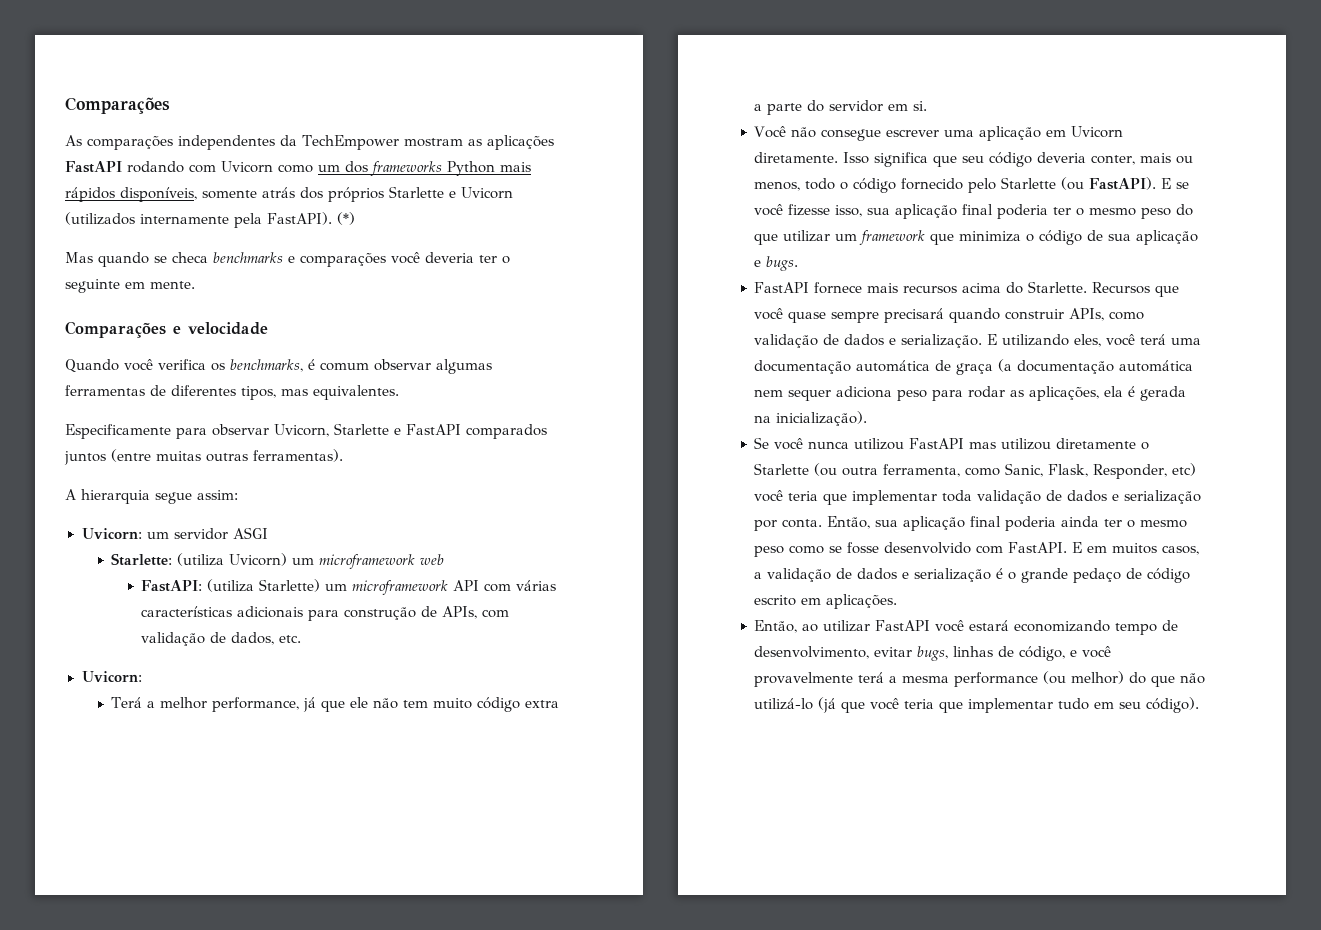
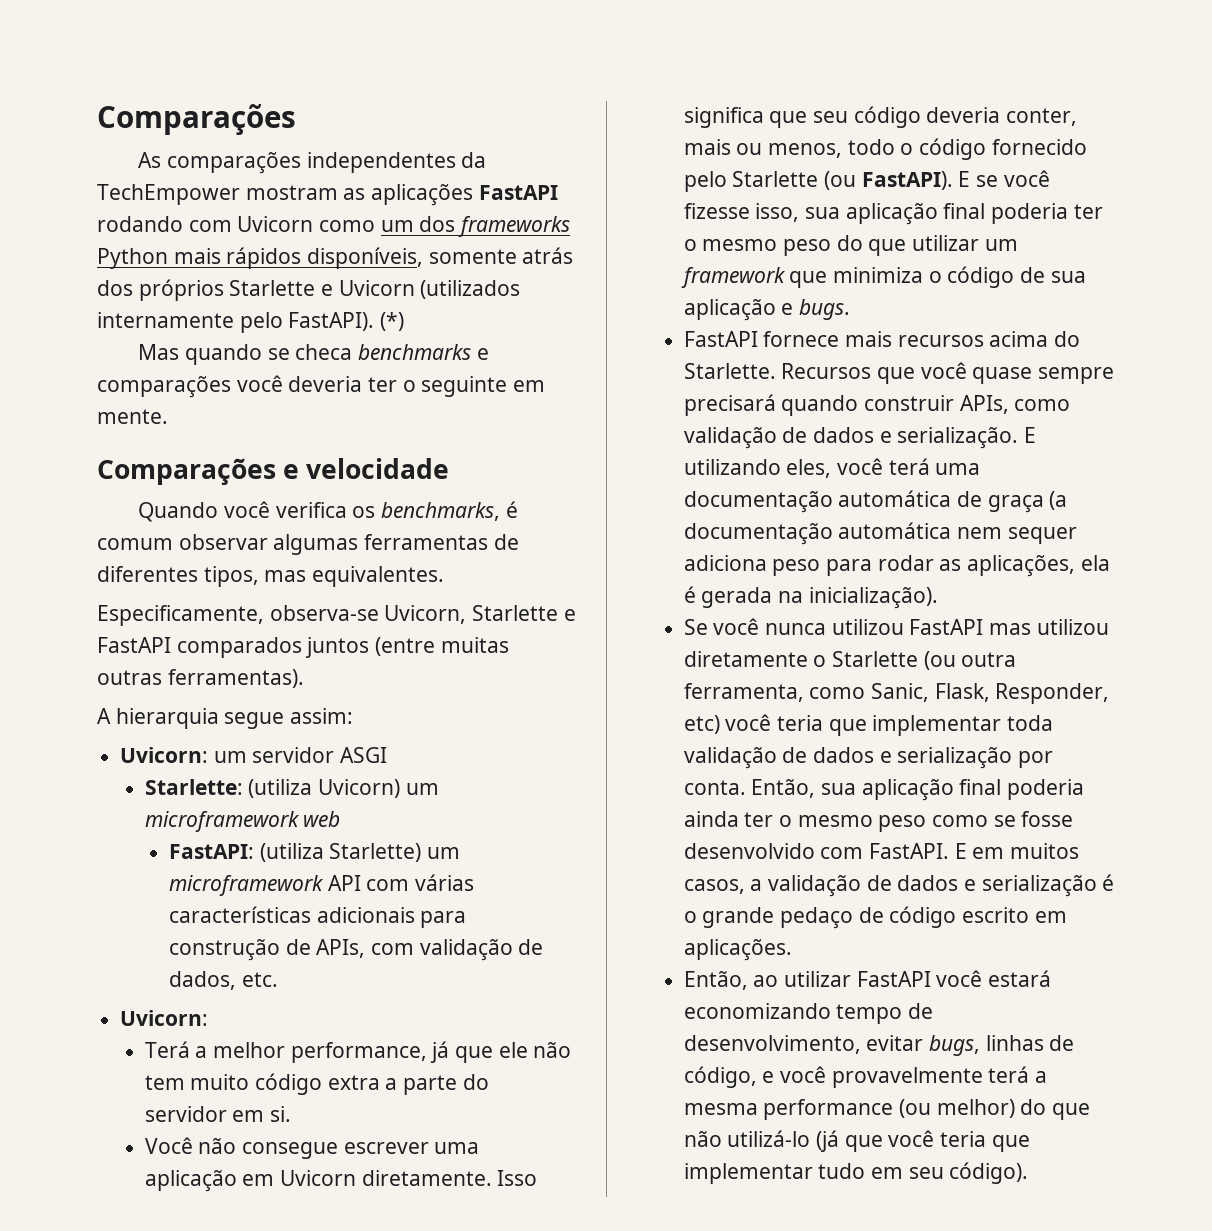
[234,213,262,228] pela -> [239,312,283,333] pelo
[65,424,269,439] Especificamente para observar -> [97,605,379,626] Especificamente, observa-se

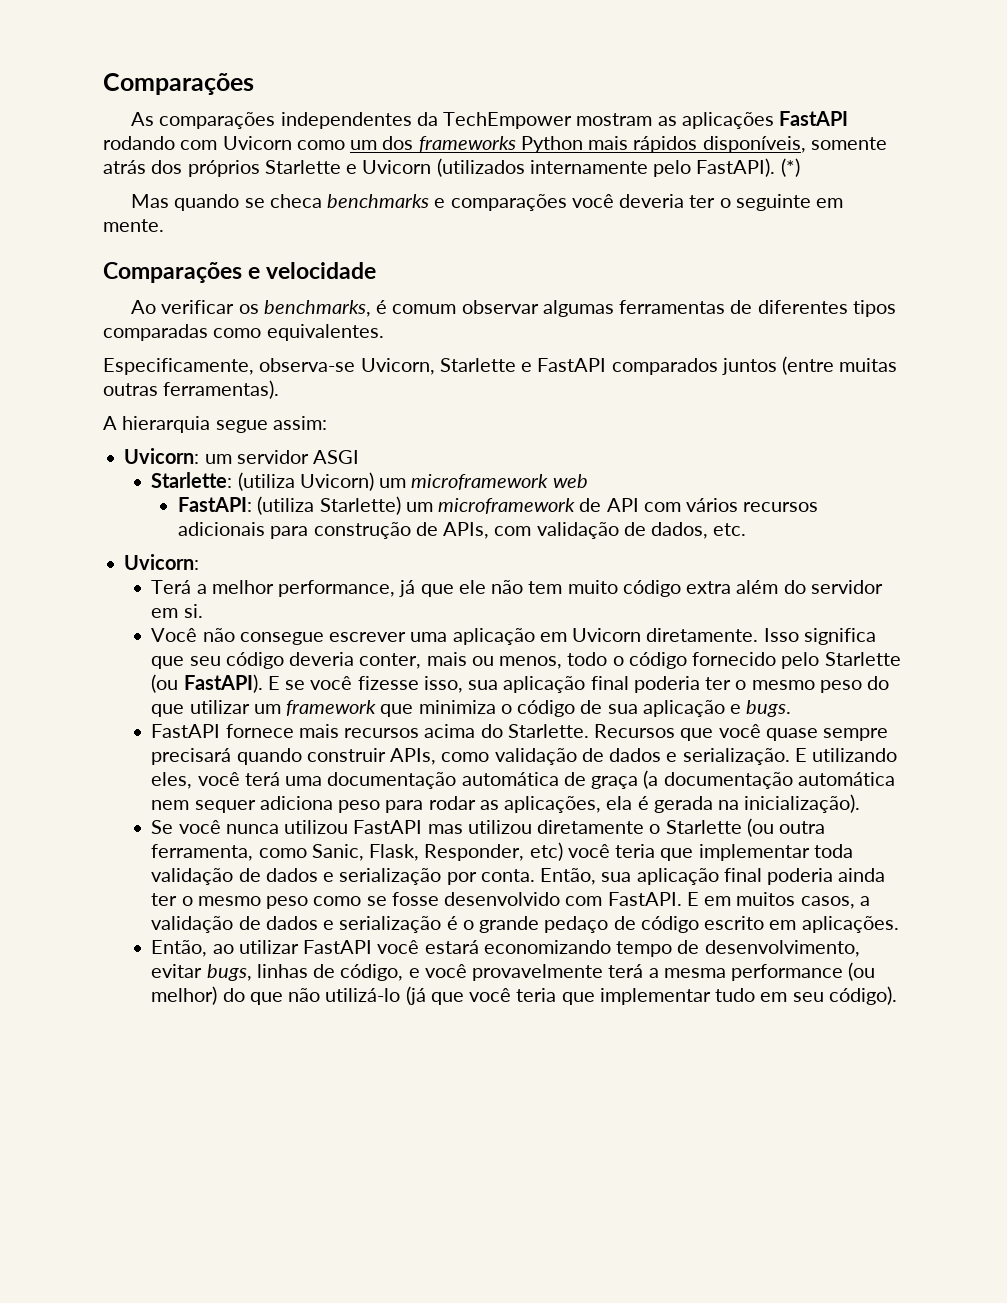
[138,501,347,522] Quando você verifica -> [131,300,235,314] Ao verificar
[203,566,307,587] tipos, mas -> [852,300,896,317] [103,324,262,341] tipos comparadas como
(324, 885) none -> [579,498,602,512] de
[415,874,475,891] [168,906,311,923] várias características -> [686,498,819,512] vários recursos
[385,1075,457,1095] a parte -> [736,580,779,594] além

